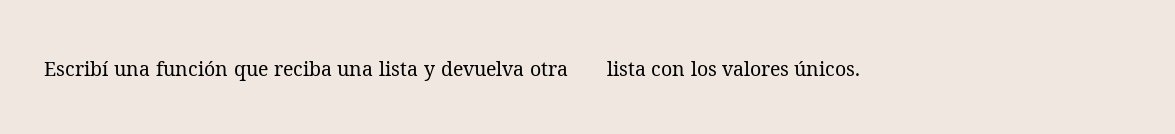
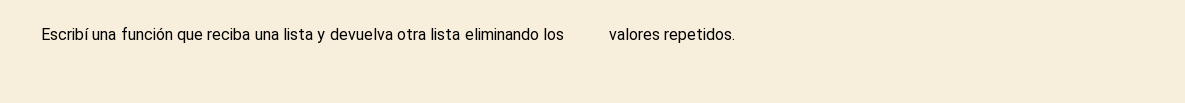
[651,65,686,76] con -> [464,28,539,40] eliminando
[794,61,861,76] únicos. -> [664,28,736,43] repetidos.

